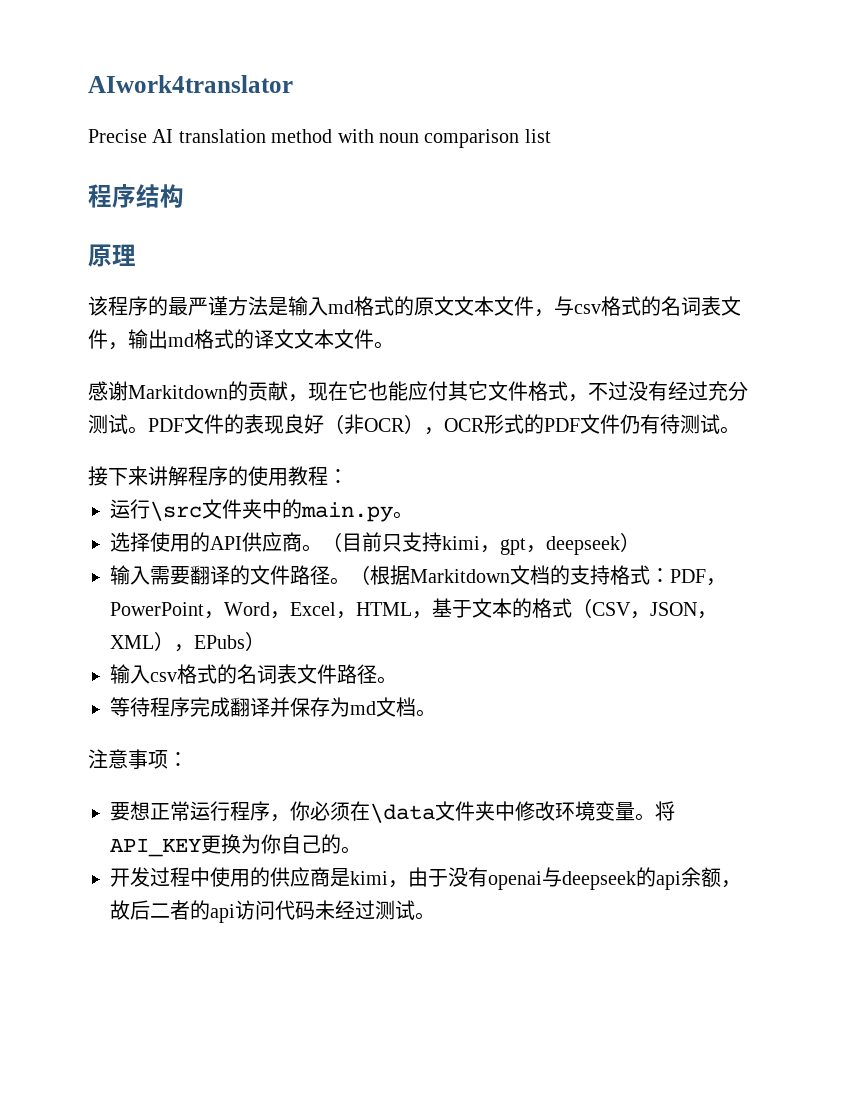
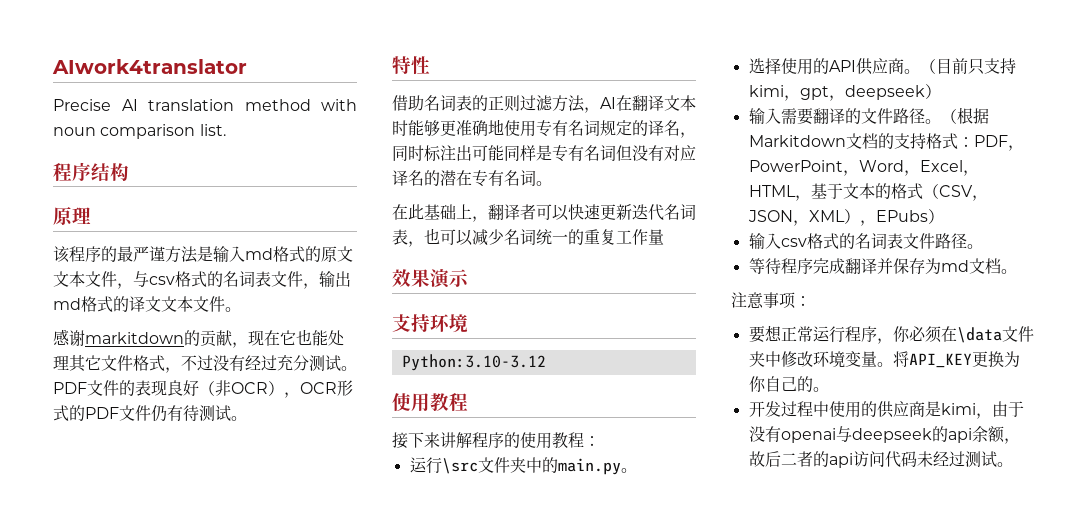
[524,129,551,143] list -> [199,124,226,136] list.
[128,385,228,399] Markitdown -> [85,332,184,344] markitdown
[408,381,448,401] 应付 -> [328,330,344,346] [53,355,69,370] 处理
(740, 430) none -> [392,56,430,75] [392,95,696,113] [392,119,696,138] [392,145,696,162] [392,170,552,187] [392,204,696,222] [392,228,664,247] [392,269,469,289] [392,314,468,333] [401,354,546,371] [392,393,468,412] // 特性 // 借助名词表的正则过滤方法，AI在翻译文本时能够更准确地使用专有名词规定的译名，同时标注出可能同样是专有名词但没有对应译名的潜在专有名词。 // 在此基础上，翻译者可以快速更新迭代名词表，也可以减少名词统一的重复工作量 // 效果演示 // 支持环境 // Python:3.10-3.12 // 使用教程

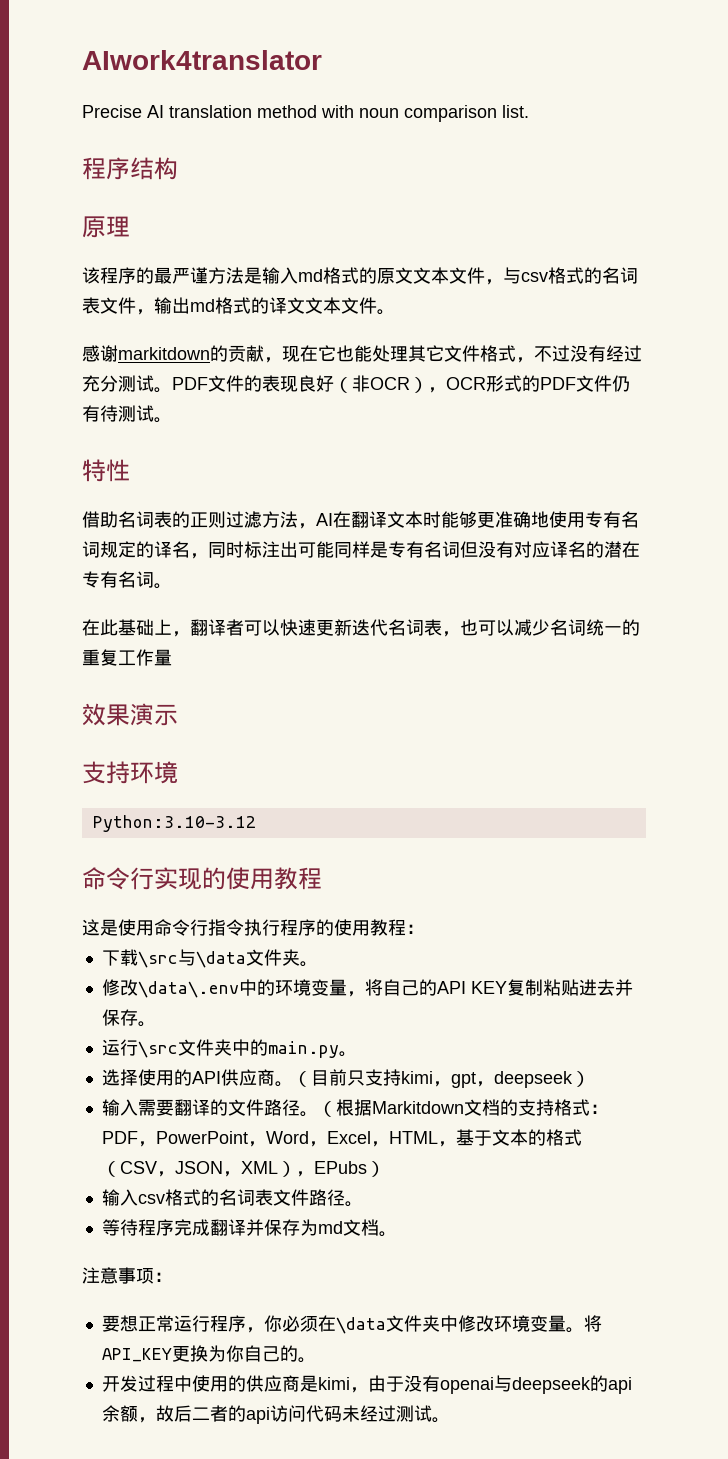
(546, 362) none -> [82,867,226,890] 命令行实现的
[392,432,472,449] 接下来讲解 -> [82,919,280,936] 这是使用命令行指令执行
(600, 441) none -> [101,949,318,968] [101,979,633,998] [101,1009,156,1027] // 下载\src与\data文件夹。 // 修改\data\.env中的环境变量，将自己的API KEY复制粘贴进去并保存。

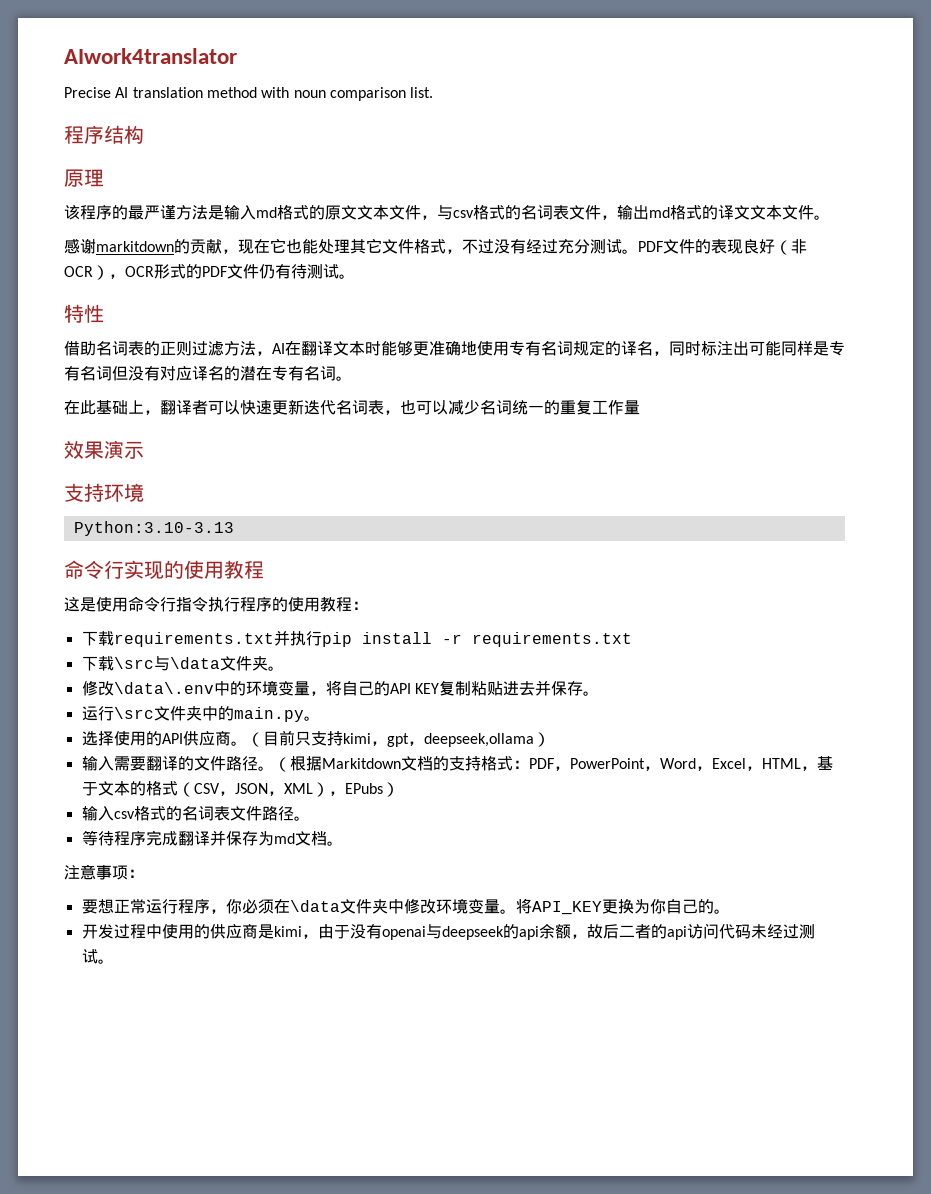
[92,815,256,832] Python:3.10-3.12 -> [73,521,234,536] Python:3.10-3.13
(424, 929) none -> [81,630,632,647] // 下载requirements.txt并执行pip install -r requirements.txt
[493,1071,573,1088] deepseek -> [423,733,534,747] deepseek,ollama

